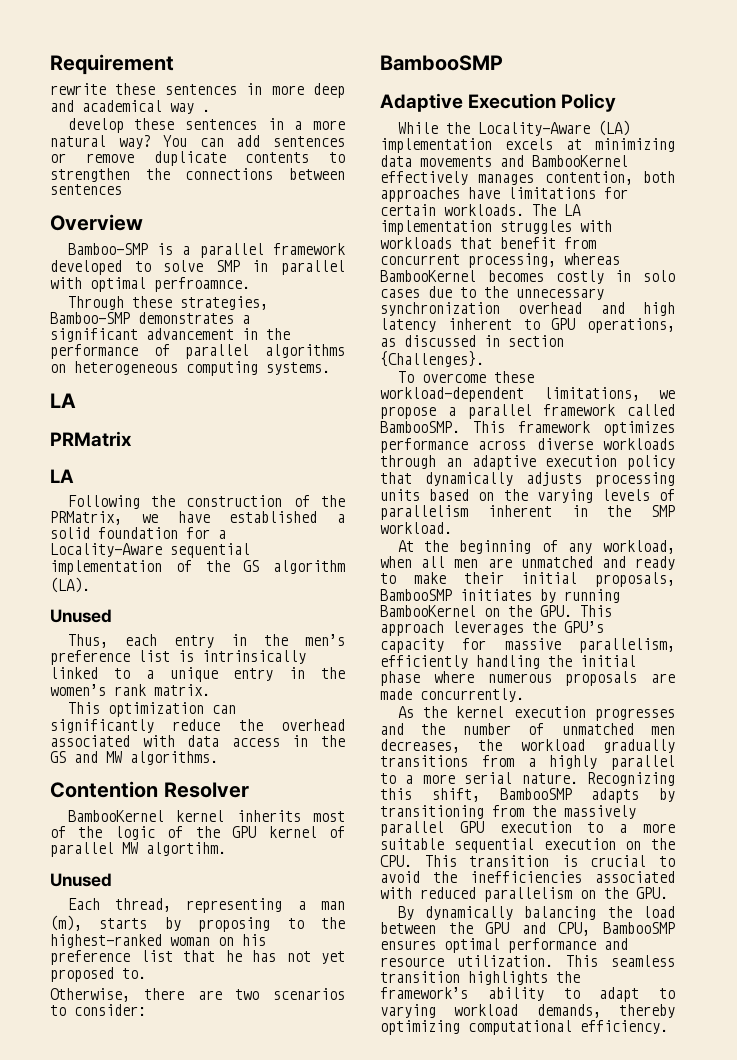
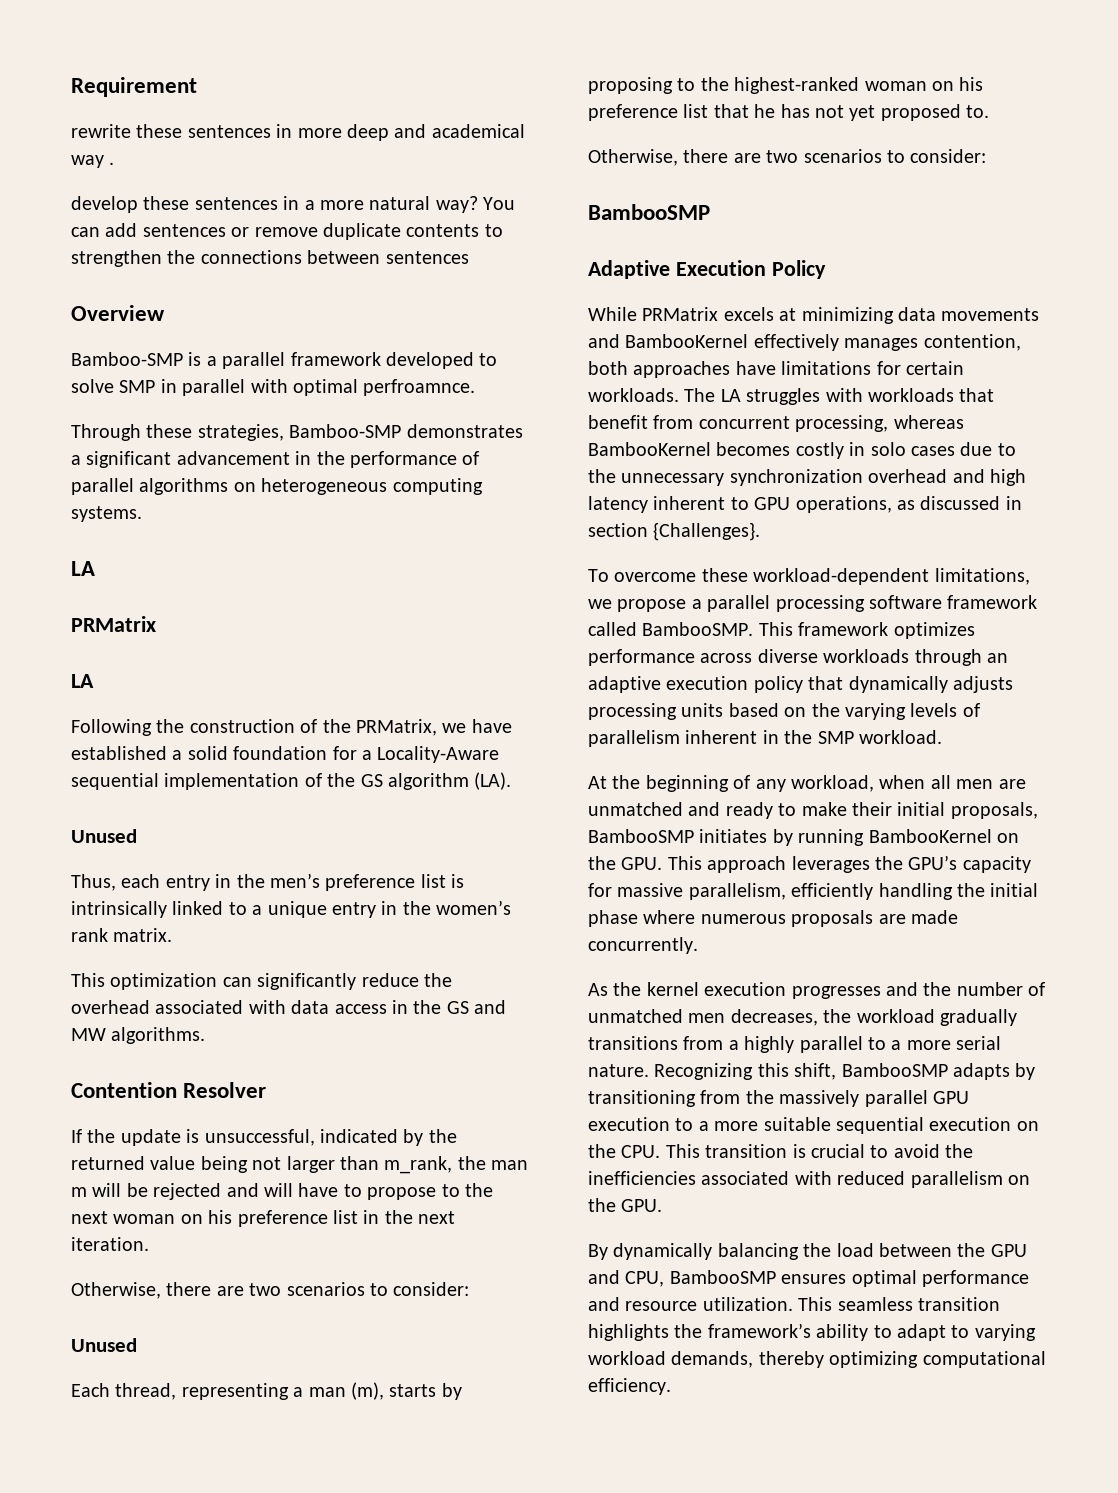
[67,810,345,822] [50,826,345,840] [50,842,226,857] BambooKernel kernel inherits most of the logic of the GPU kernel of parallel MW algortihm. -> [71,1129,457,1146] [71,1156,529,1174] [71,1183,493,1200] [71,1210,456,1227] [71,1237,149,1251] [71,1282,470,1299] If the update is unsuccessful, indicated by the returned value being not larger than m_rank, the man m will be rejected and will have to propose to the next woman on his preference list in the next iteration. // Otherwise, there are two scenarios to consider:
[445,120,630,136] [380,138,492,153] the Locality-Aware (LA) implementation -> [642,307,719,321] PRMatrix
[380,220,492,235] implementation -> (741, 395) none
(532, 411) none -> [775,595,942,612] processing software

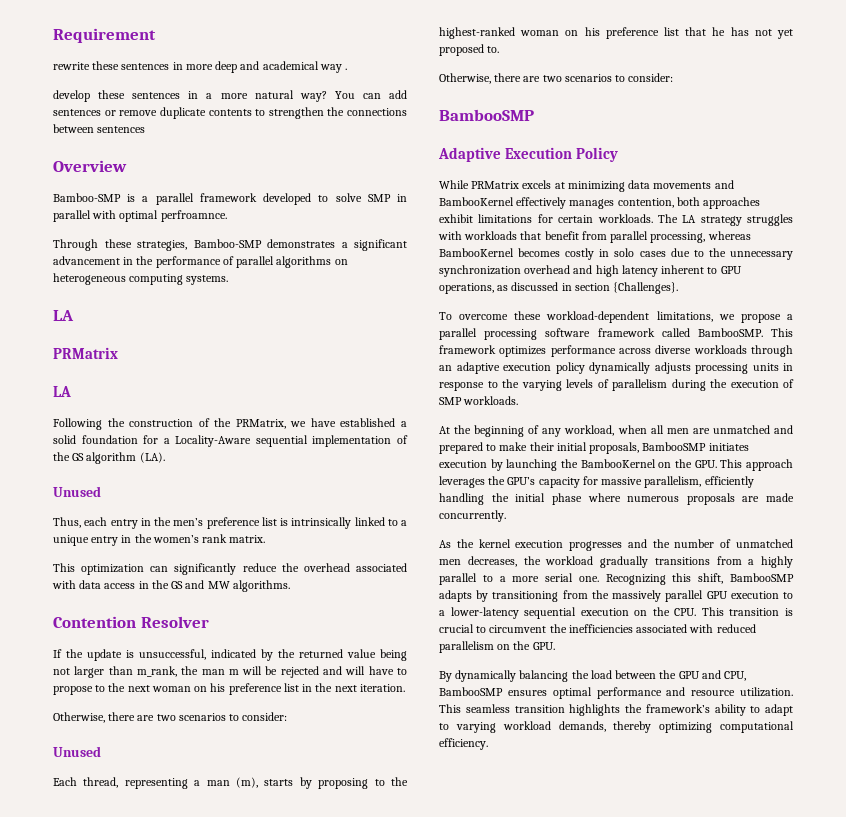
[735,361,776,375] have -> [439,214,473,223] exhibit
(741, 395) none -> [700,216,742,226] strategy
[698,416,790,429] concurrent -> [610,231,649,243] parallel
[808,676,844,690] that -> (585, 368) none
[728,703,807,717] based on -> [783,363,793,371] [439,381,498,391] in response to
[685,730,942,744] inherent in the SMP workload. -> [671,379,794,391] [439,396,519,405] during the execution of SMP workloads.
[725,802,773,819] ready -> [439,442,483,454] prepared
[772,829,865,846] by running -> [439,459,578,471] execution by launching the
[588,1064,649,1077] nature. -> [578,576,599,582] one.
[714,1117,831,1131] more suitable -> [450,607,519,619] lower-latency
[893,1144,940,1158] avoid -> [489,625,547,633] circumvent

